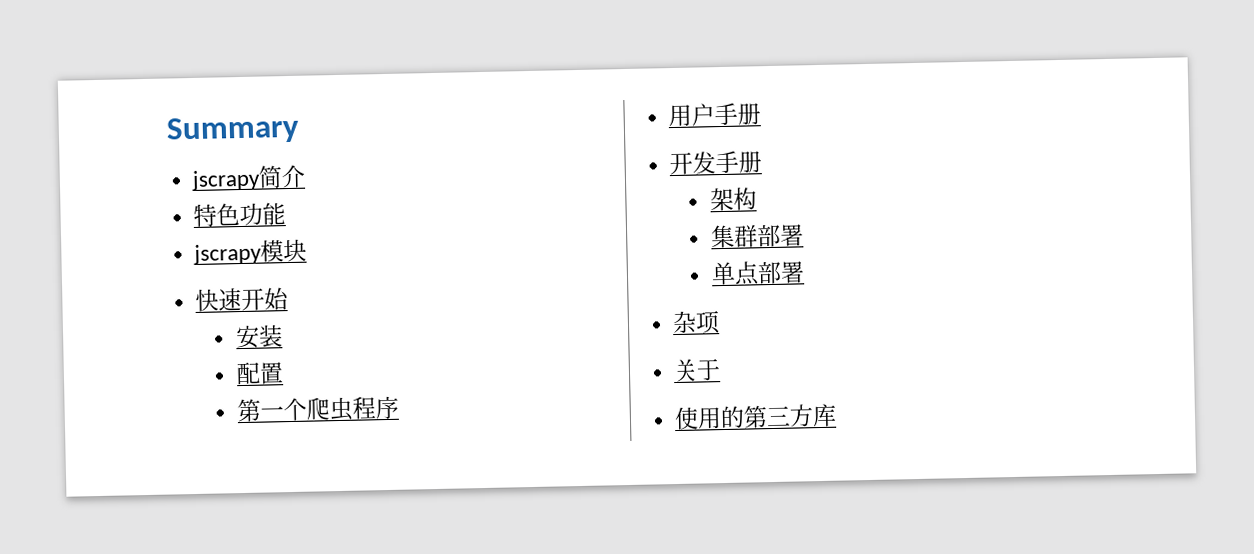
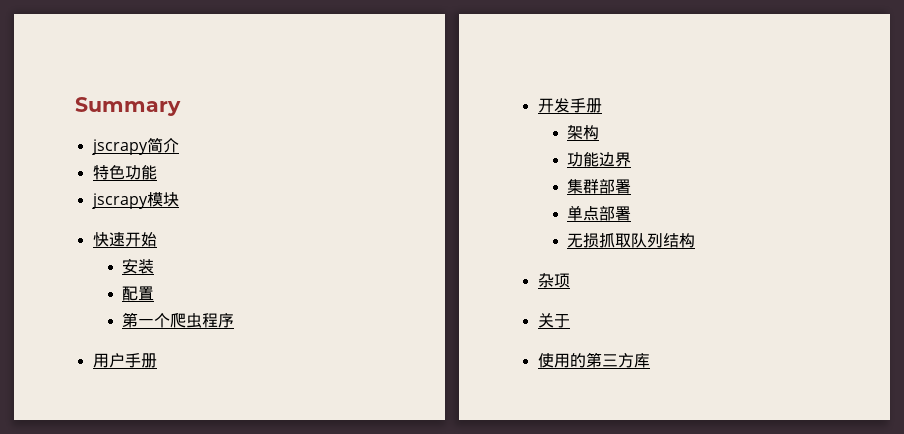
(757, 199) none -> [566,152,631,167] // 功能边界
(805, 272) none -> [566,233,695,248] // 无损抓取队列结构

